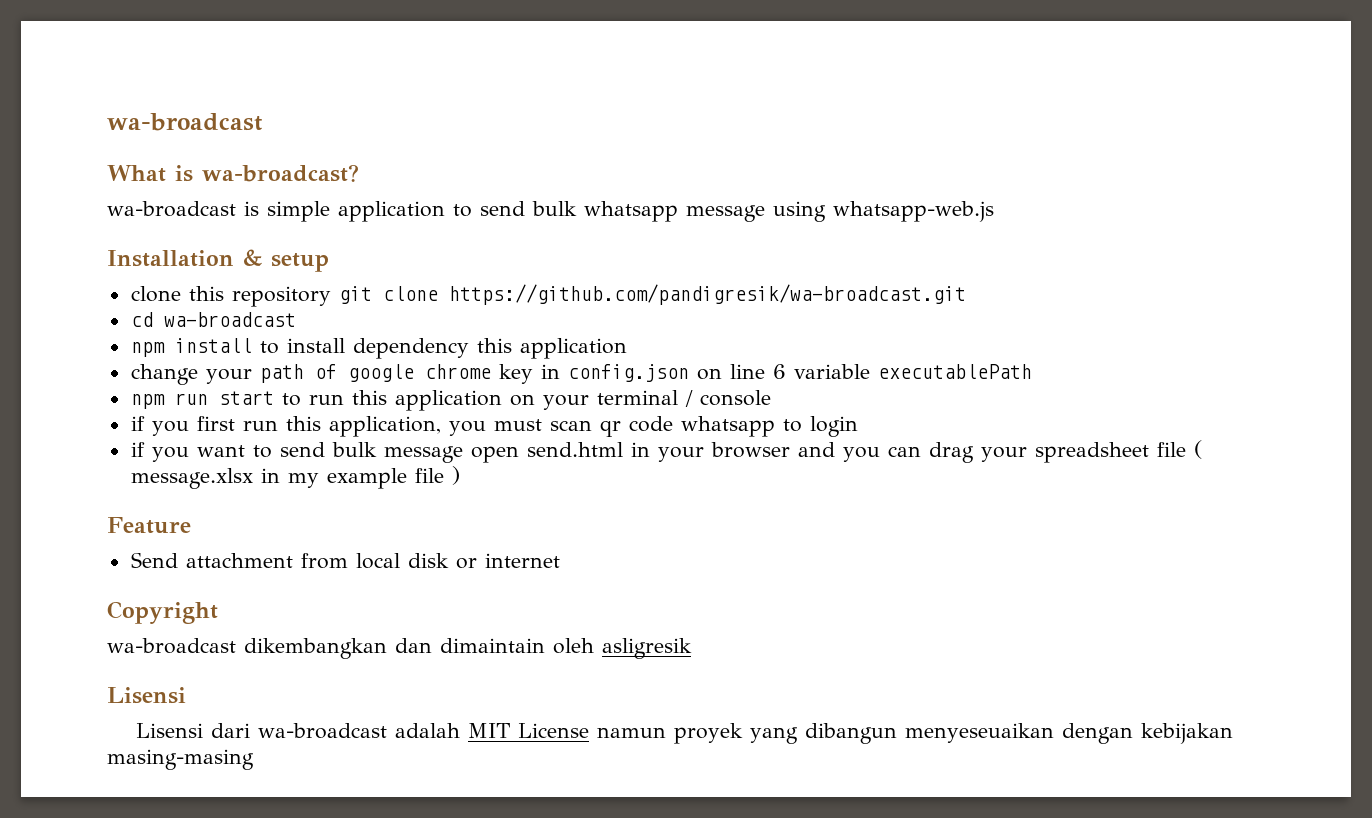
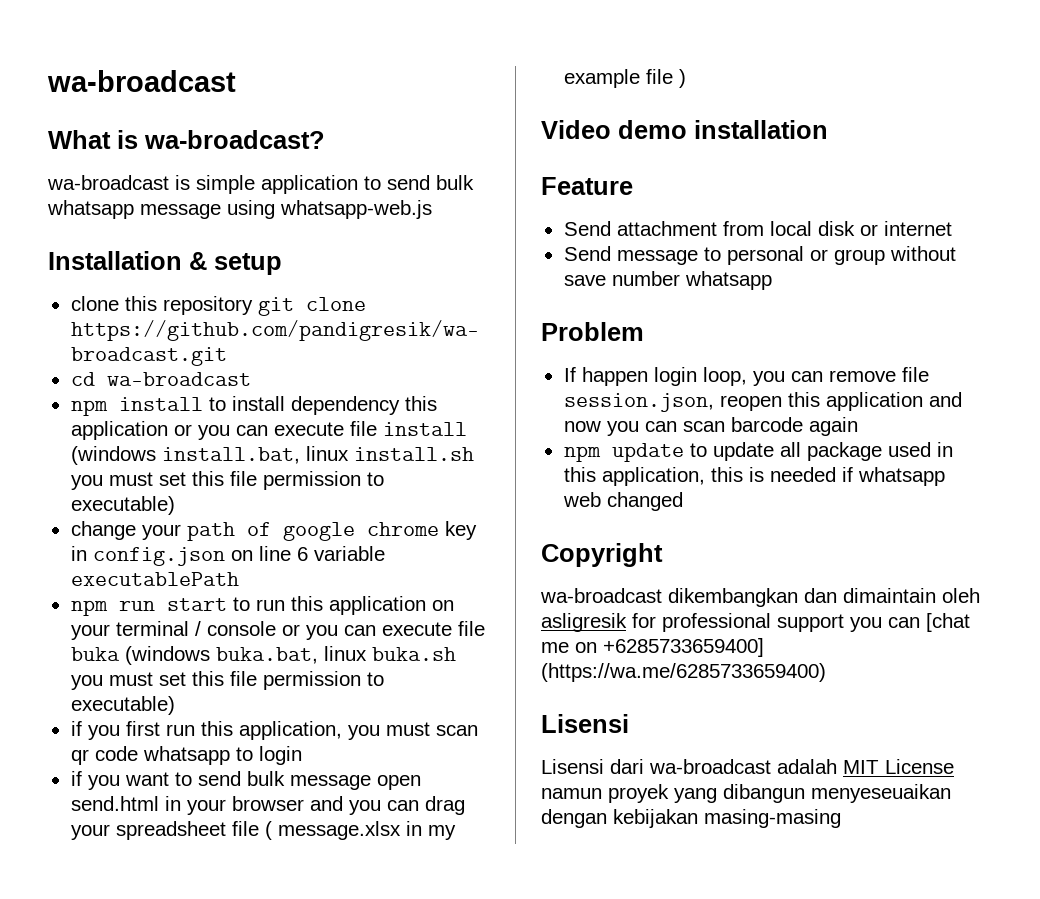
(627, 348) none -> [173,421,467,440] [70,446,474,465] [70,471,384,490] [70,496,175,515] or you can execute file install (windows install.bat, linux install.sh you must set this file permission to executable)
(771, 398) none -> [281,621,485,640] [70,646,456,665] [70,671,384,690] [70,696,175,715] or you can execute file buka (windows buka.bat, linux buka.sh you must set this file permission to executable)
(460, 475) none -> [541,120,828,139] // Video demo installation
(560, 560) none -> [563,246,956,265] [563,271,772,290] [541,322,644,341] [563,367,929,386] [563,392,962,412] [563,417,858,436] [563,442,953,462] [563,467,945,486] [562,492,683,511] // Send message to personal or group without save number whatsapp // Problem // If happen login loop, you can remove file session.json, reopen this application and now you can scan barcode again // npm update to update all package used in this application, this is needed if whatsapp web changed
(692, 648) none -> [632,613,970,632] [541,638,764,657] [541,663,826,682] for professional support you can [chat me on +6285733659400] (https://wa.me/6285733659400)

